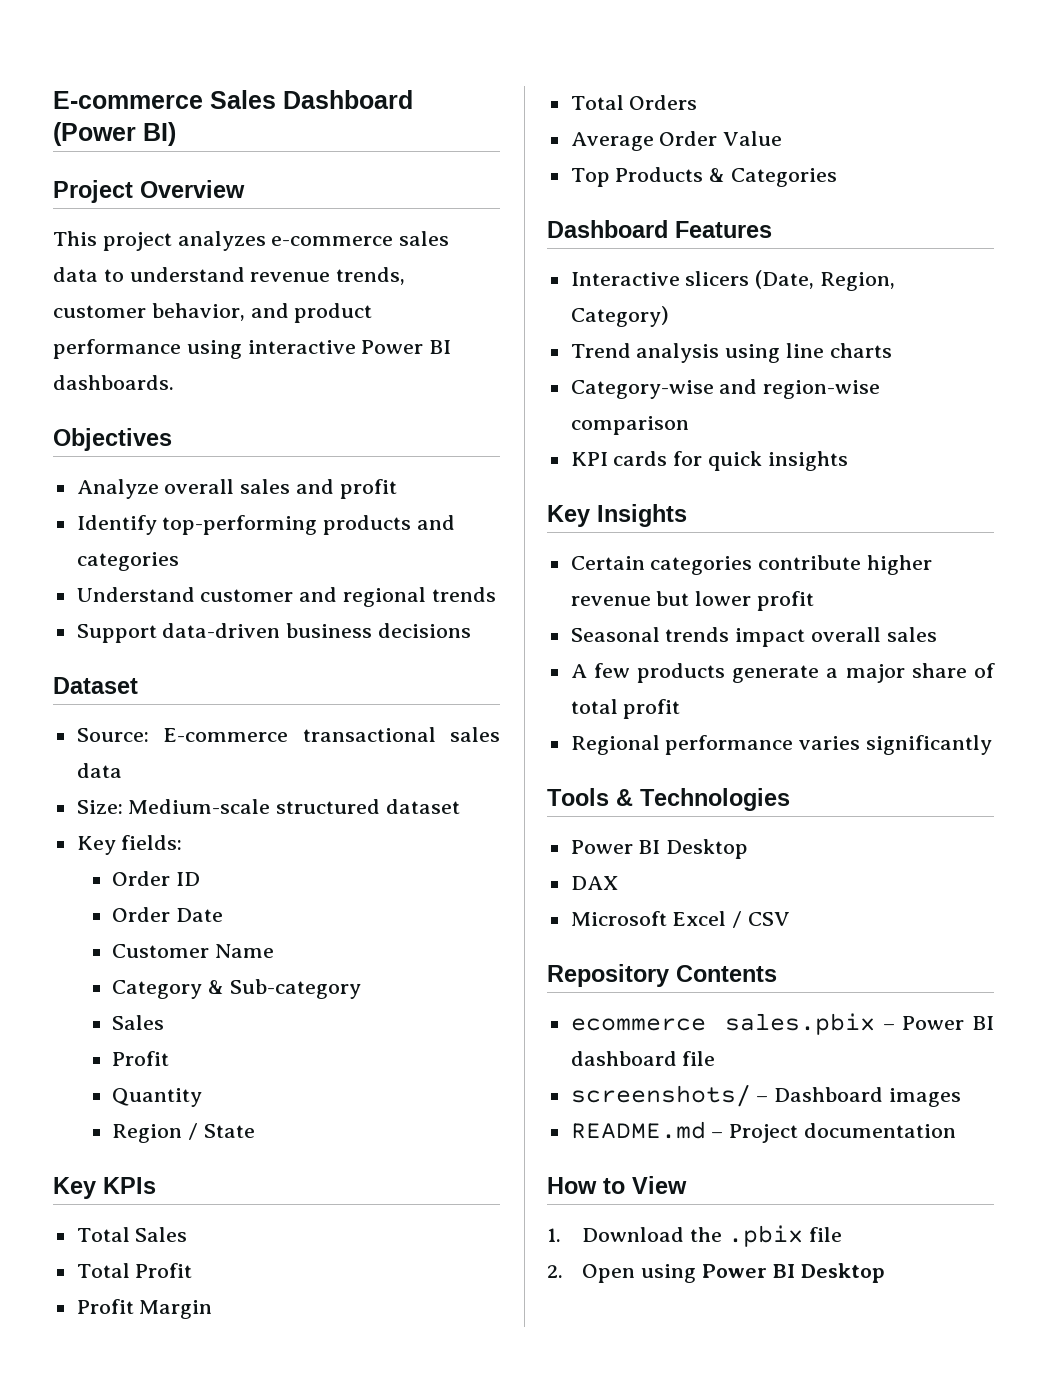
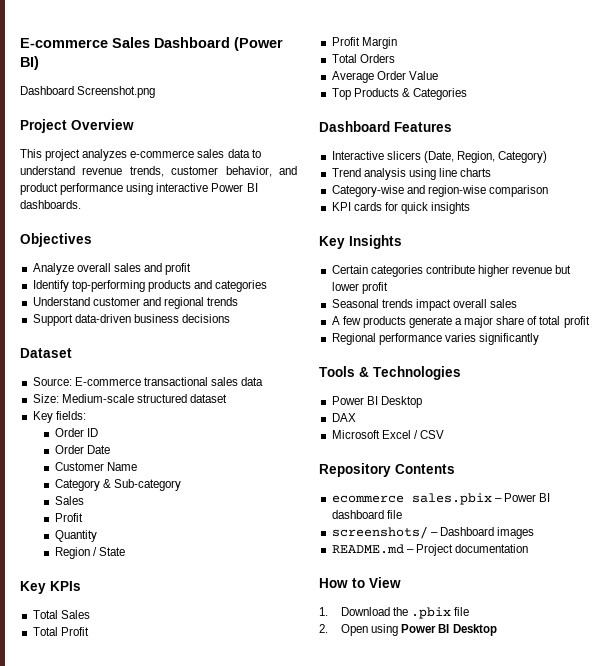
(176, 134) none -> [20,86,156,98] // Dashboard Screenshot.png

